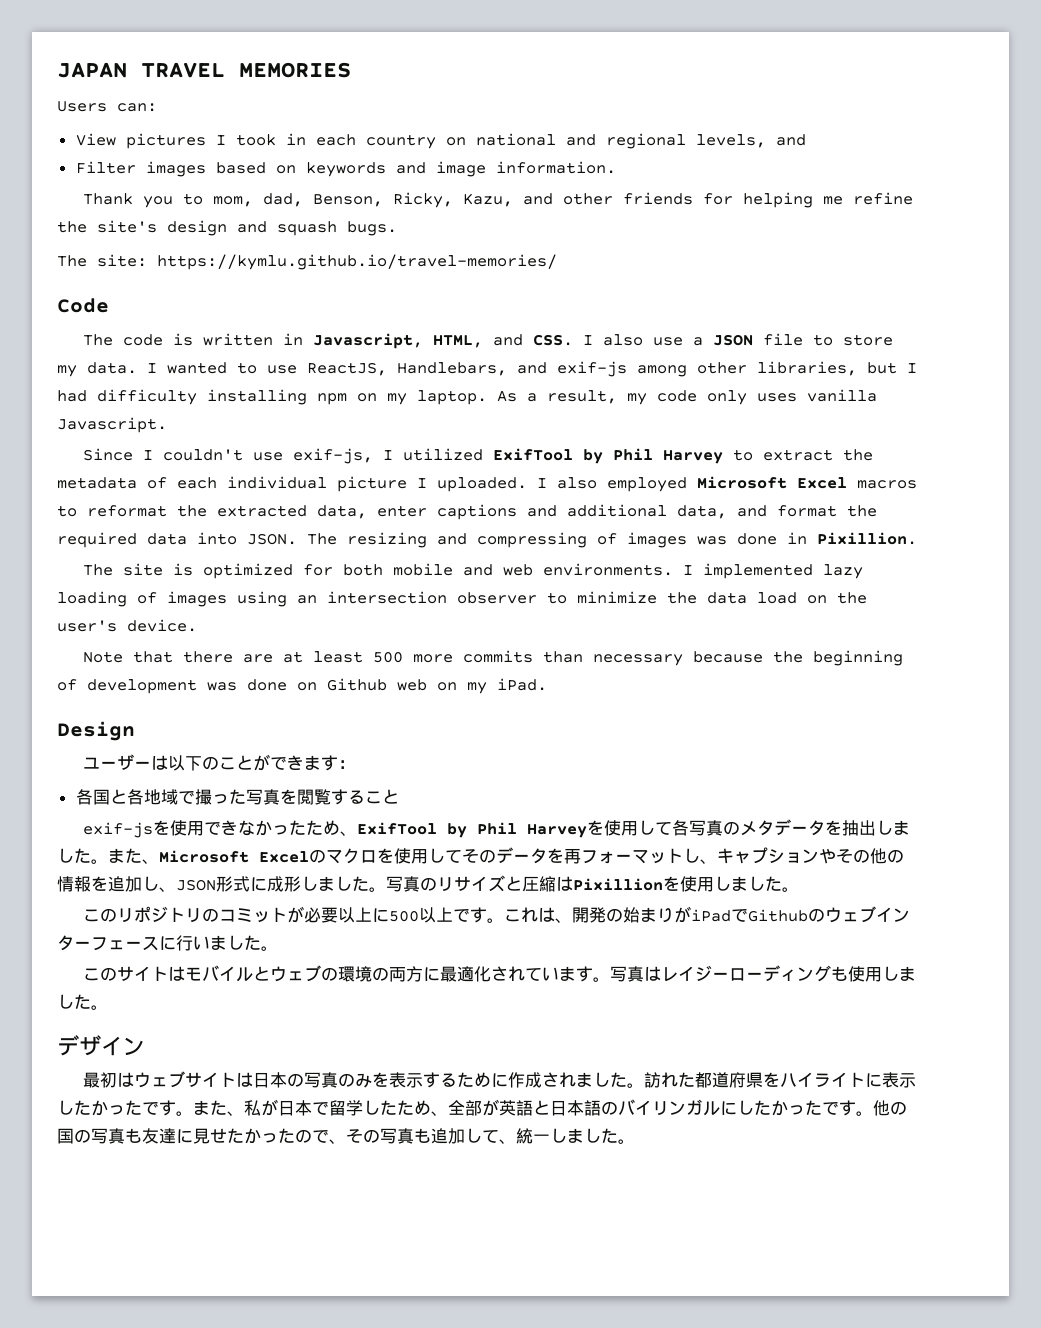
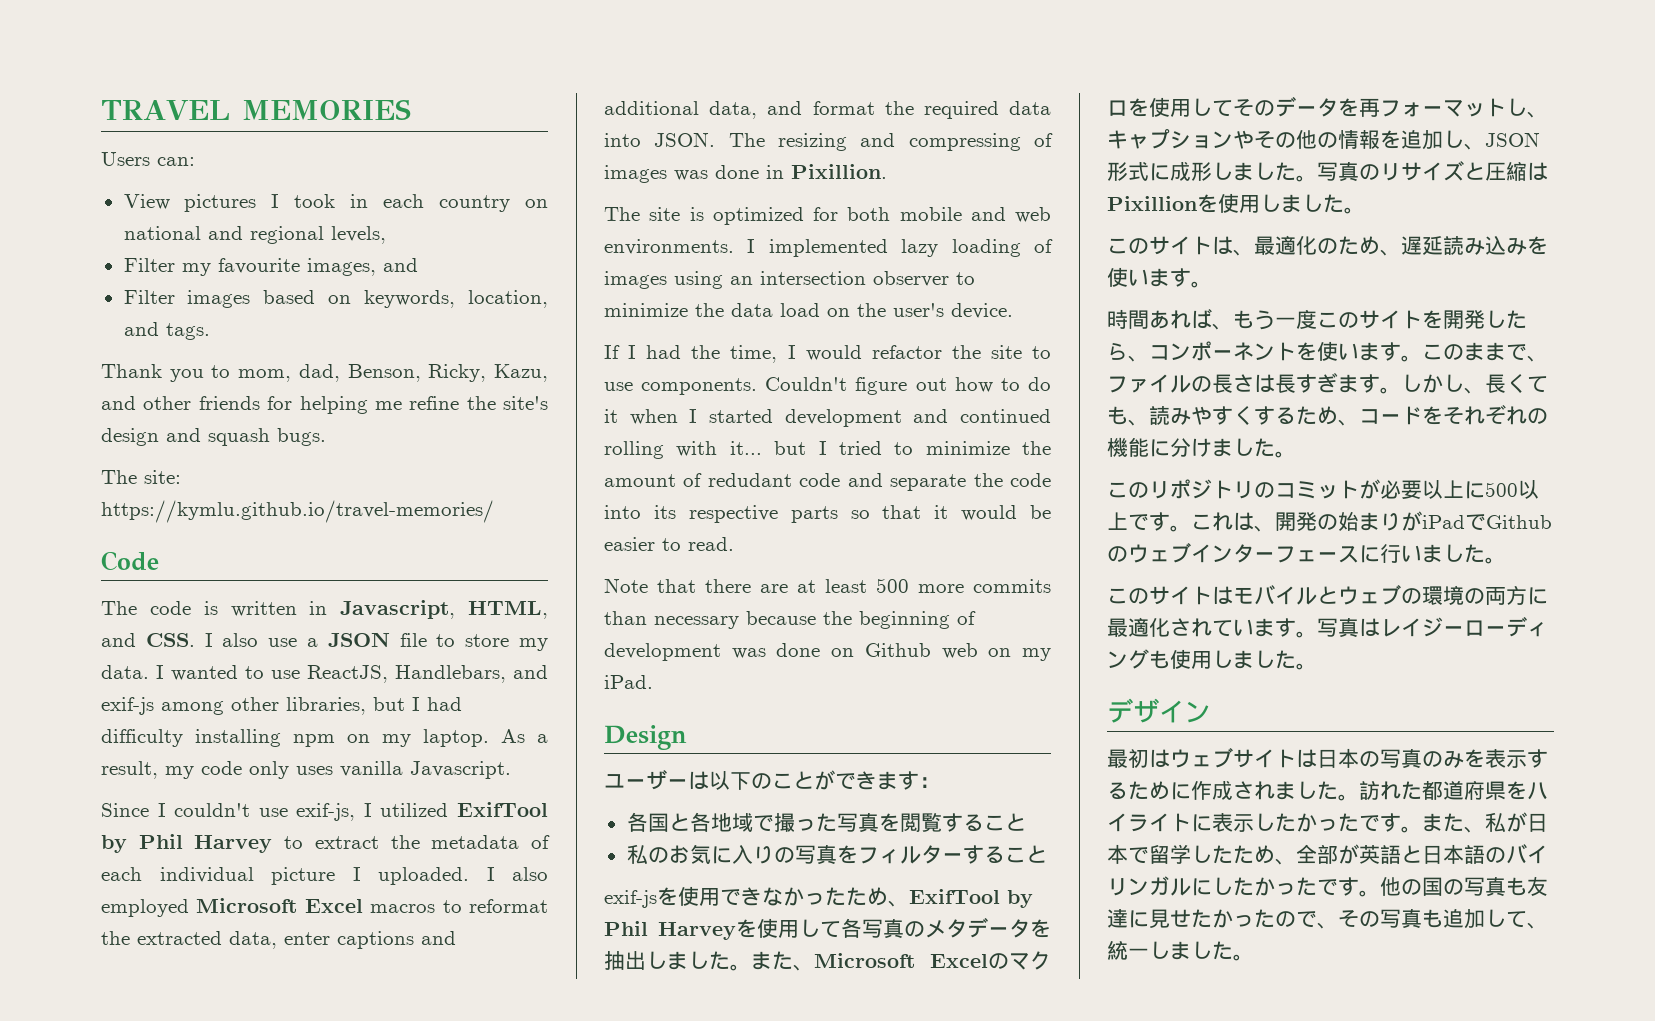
[57,62,127,78] JAPAN -> (101, 110) none
(766, 141) none -> [123,258,376,276] // Filter my favourite images,
[305,161,616,177] keywords and image information. -> [364,290,548,308] [123,322,210,340] keywords, location, and tags.
(197, 625) none -> [604,345,1051,363] [604,377,1051,395] [604,409,1051,427] [604,441,1051,459] [604,473,1051,491] [604,505,1051,523] [604,537,734,551] // If I had the time, I would refactor the site to use components. Couldn't figure out how to do it when I started development and continued rolling with it... but I tried to minimize the amount of redudant code and separate the code into its respective parts so that it would be easier to read.
(399, 796) none -> [626,844,1047,865] // 私のお気に入りの写真をフィルターすること
(799, 889) none -> [1107,235,1548,256] [1107,267,1212,288] [1107,309,1527,330] [1107,341,1548,362] [1107,373,1548,394] [1107,404,1548,426] [1107,437,1296,458] // このサイトは、最適化のため、遅延読み込みを使います。 // 時間あれば、もう一度このサイトを開発したら、コンポーネントを使います。このままで、ファイルの長さは長すぎます。しかし、長くても、読みやすくするため、コードをそれぞれの機能に分けました。

